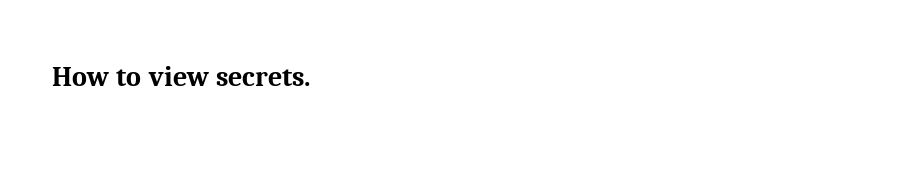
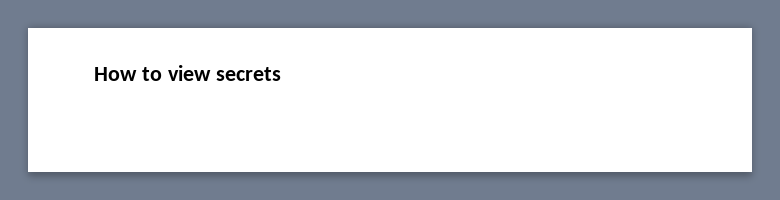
[216,69,311,86] secrets. -> [215,67,281,81] secrets

